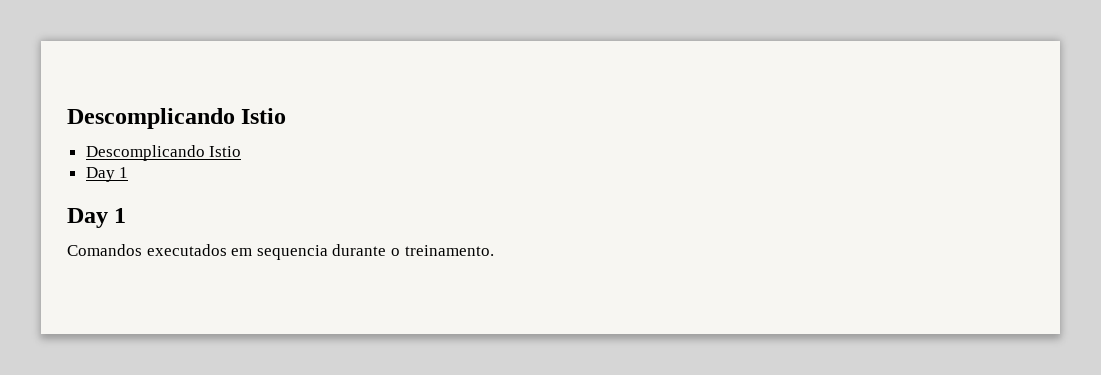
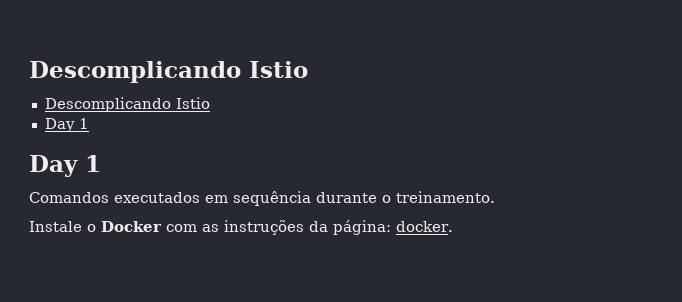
[256,245,328,260] sequencia -> [233,191,311,206] sequência
(494, 250) none -> [29,220,453,235] // Instale o Docker com as instruções da página: docker.

